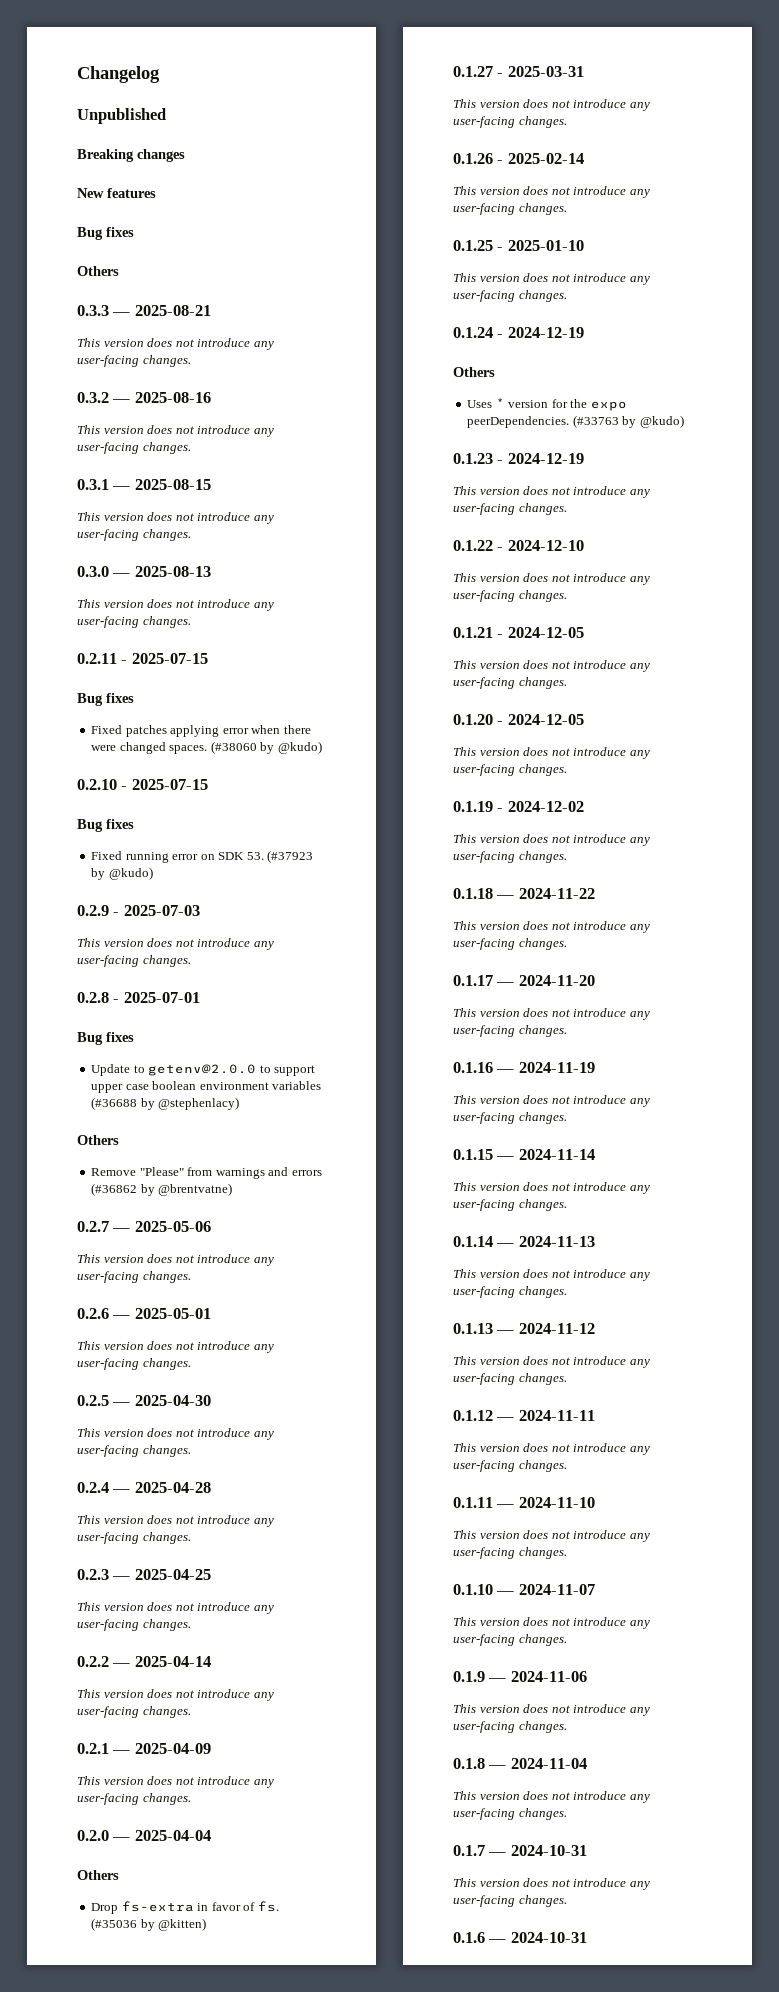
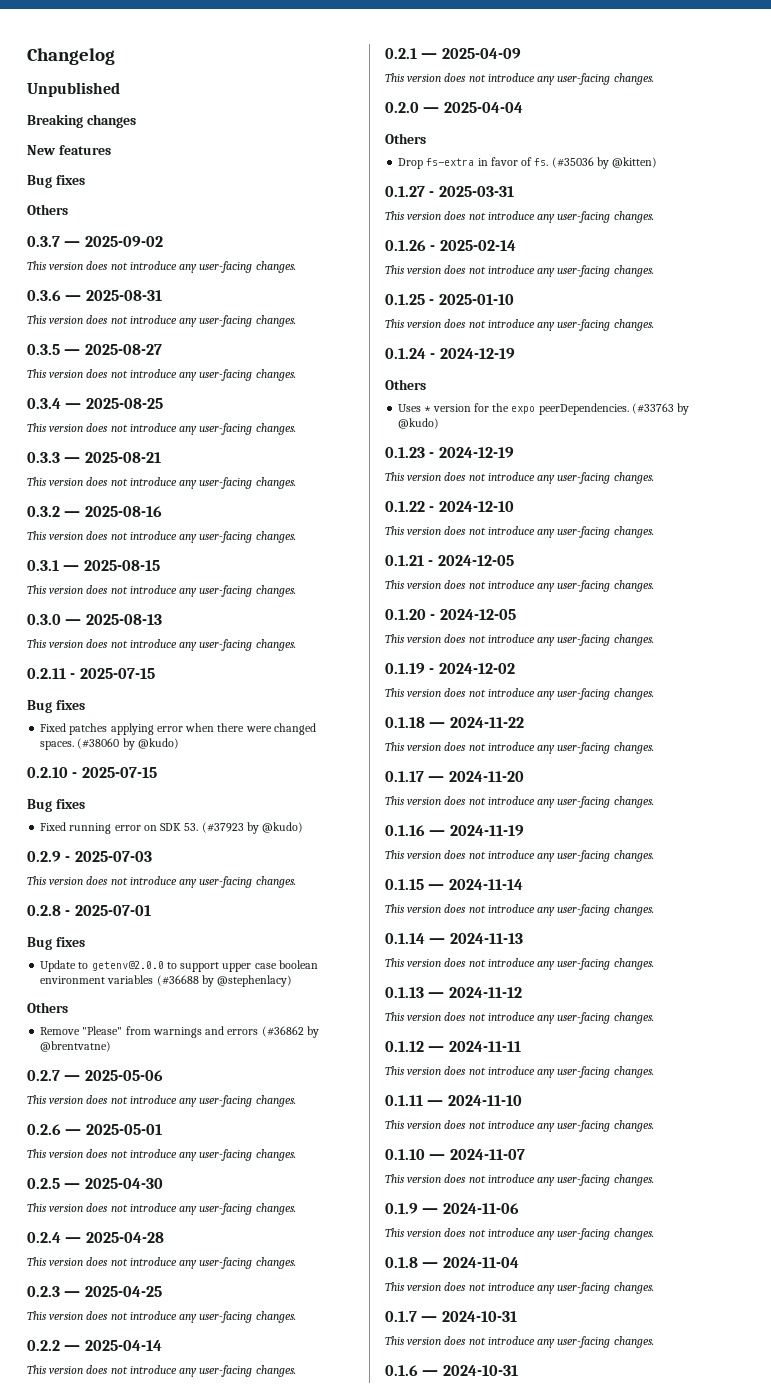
(119, 271) none -> [27,236,163,247] [27,261,296,273] [27,290,162,301] [27,315,296,327] [27,344,162,355] [27,369,296,381] [27,398,163,409] [27,423,296,435] // 0.3.7 — 2025-09-02 // This version does not introduce any user-facing changes. // 0.3.6 — 2025-08-31 // This version does not introduce any user-facing changes. // 0.3.5 — 2025-08-27 // This version does not introduce any user-facing changes. // 0.3.4 — 2025-08-25 // This version does not introduce any user-facing changes.

